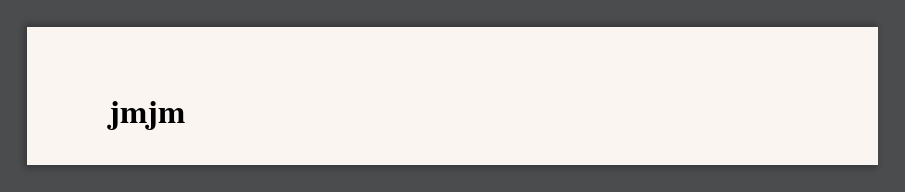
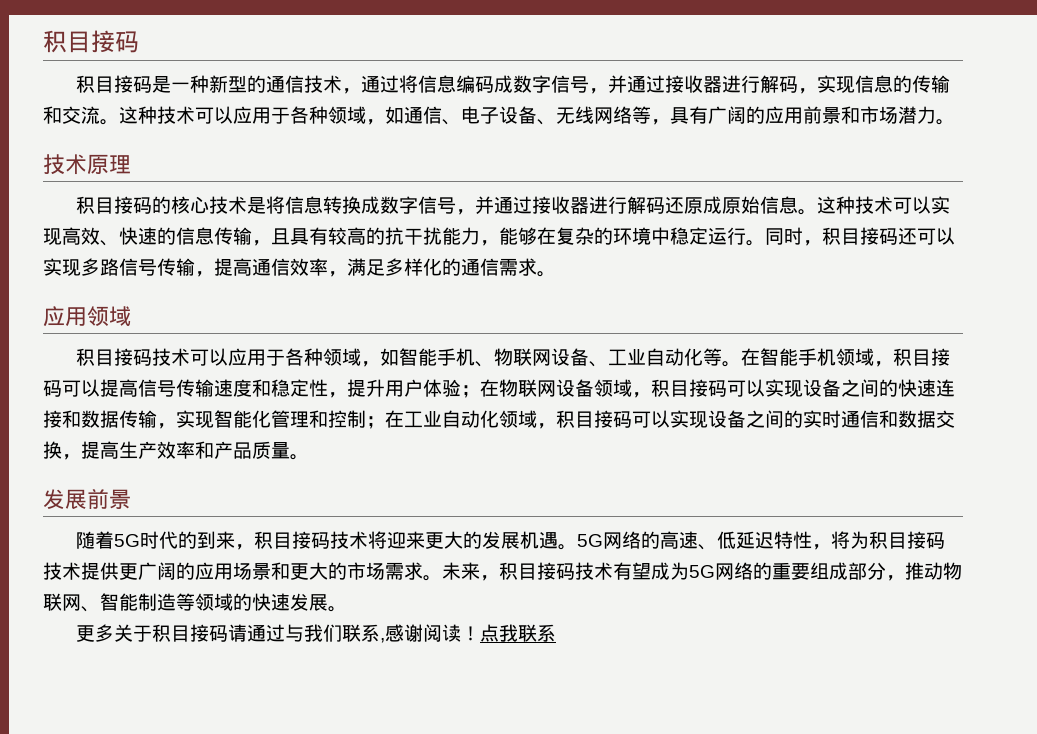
[107,101,185,130] jmjm -> [43,30,139,53] [76,75,951,94] [43,106,955,125] [43,154,131,175] [76,196,951,215] [43,227,955,246] [43,258,556,277] [43,306,131,327] [76,348,951,367] [43,379,955,398] [43,410,955,429] [43,441,309,460] [43,488,131,510] [76,531,946,550] [43,562,962,581] [43,593,347,612] [76,624,557,643] 积目接码 // 积目接码是一种新型的通信技术，通过将信息编码成数字信号，并通过接收器进行解码，实现信息的传输和交流。这种技术可以应用于各种领域，如通信、电子设备、无线网络等，具有广阔的应用前景和市场潜力。 // 技术原理 // 积目接码的核心技术是将信息转换成数字信号，并通过接收器进行解码还原成原始信息。这种技术可以实现高效、快速的信息传输，且具有较高的抗干扰能力，能够在复杂的环境中稳定运行。同时，积目接码还可以实现多路信号传输，提高通信效率，满足多样化的通信需求。 // 应用领域 // 积目接码技术可以应用于各种领域，如智能手机、物联网设备、工业自动化等。在智能手机领域，积目接码可以提高信号传输速度和稳定性，提升用户体验；在物联网设备领域，积目接码可以实现设备之间的快速连接和数据传输，实现智能化管理和控制；在工业自动化领域，积目接码可以实现设备之间的实时通信和数据交换，提高生产效率和产品质量。 // 发展前景 // 随着5G时代的到来，积目接码技术将迎来更大的发展机遇。5G网络的高速、低延迟特性，将为积目接码技术提供更广阔的应用场景和更大的市场需求。未来，积目接码技术有望成为5G网络的重要组成部分，推动物联网、智能制造等领域的快速发展。 // 更多关于积目接码请通过与我们联系,感谢阅读！点我联系

